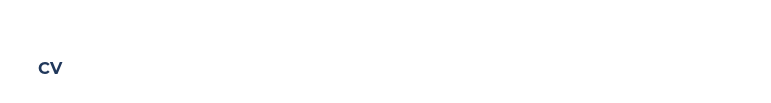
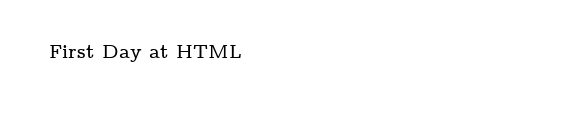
[38,62,63,74] CV -> [49,45,242,62] First Day at HTML

